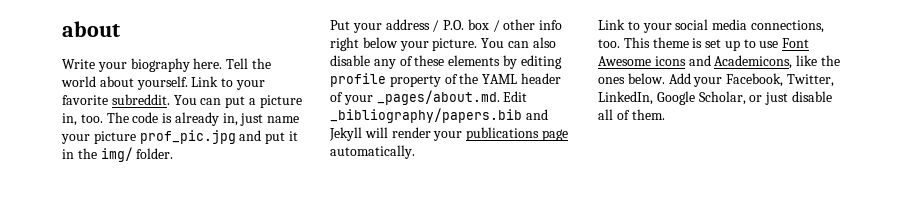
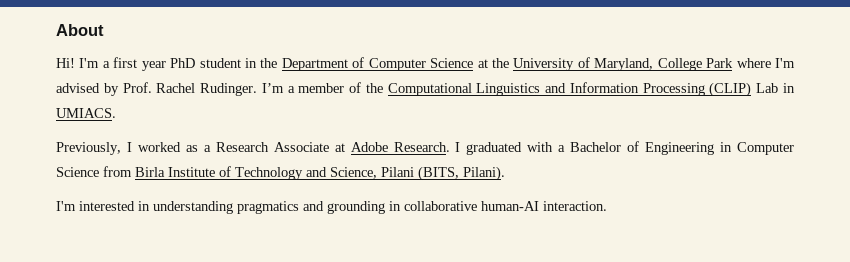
[62,21,120,37] [62,58,271,72] [61,76,265,90] [62,94,302,108] [62,112,300,126] [61,130,298,144] [62,147,174,162] [330,19,563,33] [330,37,556,51] [330,55,562,69] [330,73,561,87] [330,90,528,105] [330,108,548,123] [329,127,568,141] [330,145,415,159] [598,19,824,33] [598,37,810,51] [598,55,840,69] [598,73,834,87] [598,91,832,105] [598,109,665,120] about // Write your biography here. Tell the world about yourself. Link to your favorite subreddit. You can put a picture in, too. The code is already in, just name your picture prof_pic.jpg and put it in the img/ folder. // Put your address / P.O. box / other info right below your picture. You can also disable any of these elements by editing profile property of the YAML header of your _pages/about.md. Edit _bibliography/papers.bib and Jekyll will render your publications page automatically. // Link to your social media connections, too. This theme is set up to use Font Awesome icons and Academicons, like the ones below. Add your Facebook, Twitter, LinkedIn, Google Scholar, or just disable all of them. -> [56,24,104,36] [56,57,796,71] [56,82,795,97] [56,108,116,118] [56,141,795,155] [56,166,505,181] [56,201,607,214] About // Hi! I'm a first year PhD student in the Department of Computer Science at the University of Maryland, College Park where I'm advised by Prof. Rachel Rudinger. I’m a member of the Computational Linguistics and Information Processing (CLIP) Lab in UMIACS. // Previously, I worked as a Research Associate at Adobe Research. I graduated with a Bachelor of Engineering in Computer Science from Birla Institute of Technology and Science, Pilani (BITS, Pilani). // I'm interested in understanding pragmatics and grounding in collaborative human-AI interaction.

